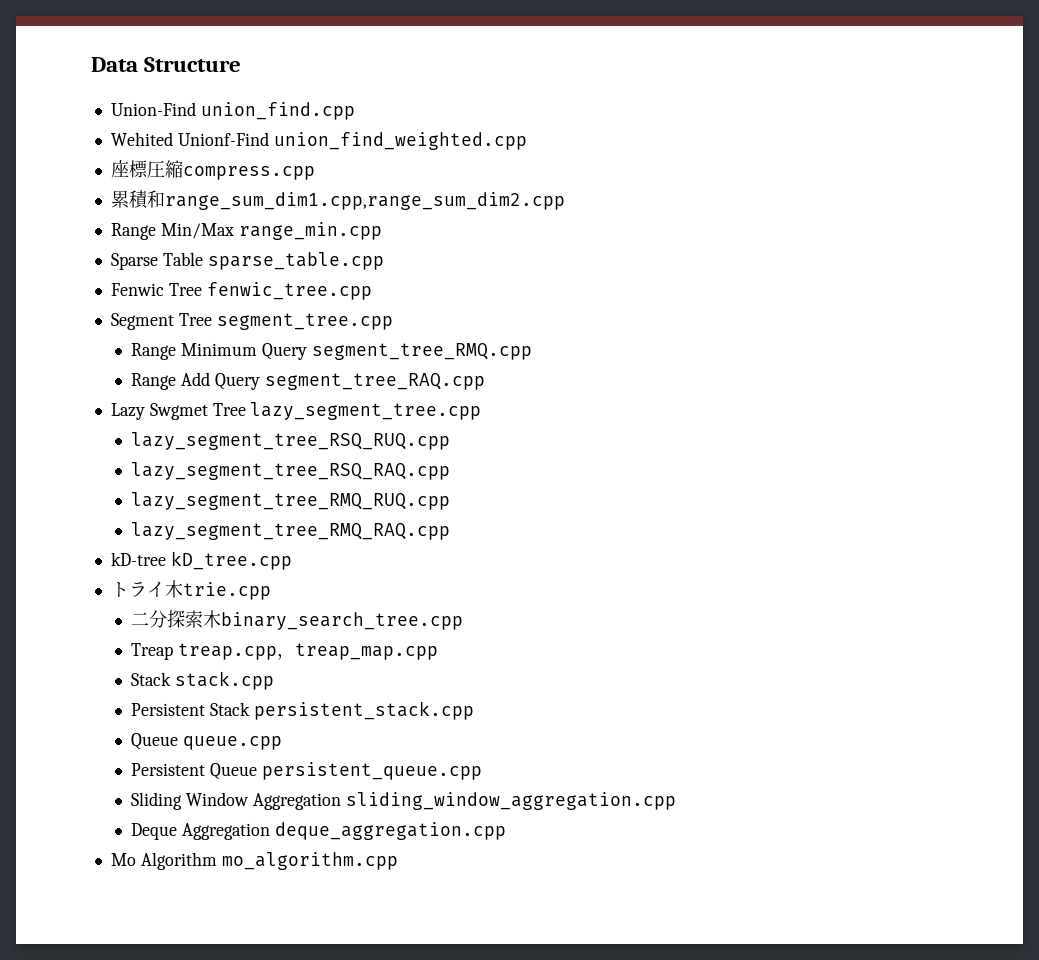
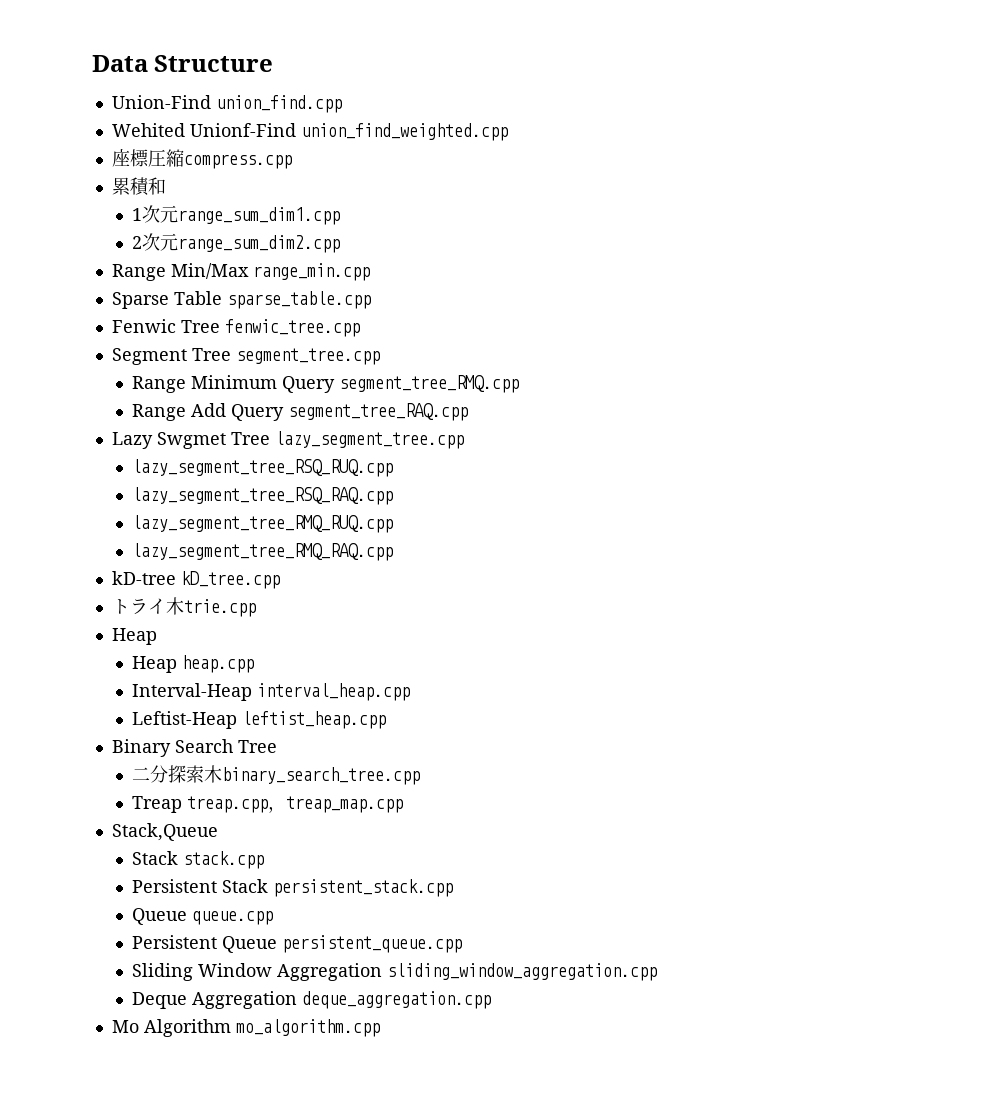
[164,192,565,210] range_sum_dim1.cpp,range_sum_dim2.cpp -> [132,205,341,225] [132,233,341,253] // 1次元range_sum_dim1.cpp // 2次元range_sum_dim2.cpp
(271, 591) none -> [111,628,157,645] [132,655,255,673] [132,683,411,701] [132,711,387,729] [111,739,277,757] // Heap // Heap heap.cpp // Interval-Heap interval_heap.cpp // Leftist-Heap leftist_heap.cpp // Binary Search Tree
(438, 651) none -> [111,823,218,841] // Stack,Queue

